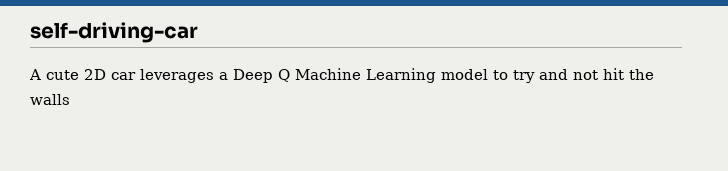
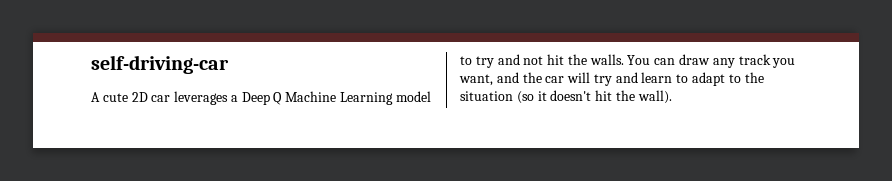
[30,94,70,105] walls -> [589,54,796,68] [459,72,764,86] [460,90,672,104] walls. You can draw any track you want, and the car will try and learn to adapt to the situation (so it doesn't hit the wall).

